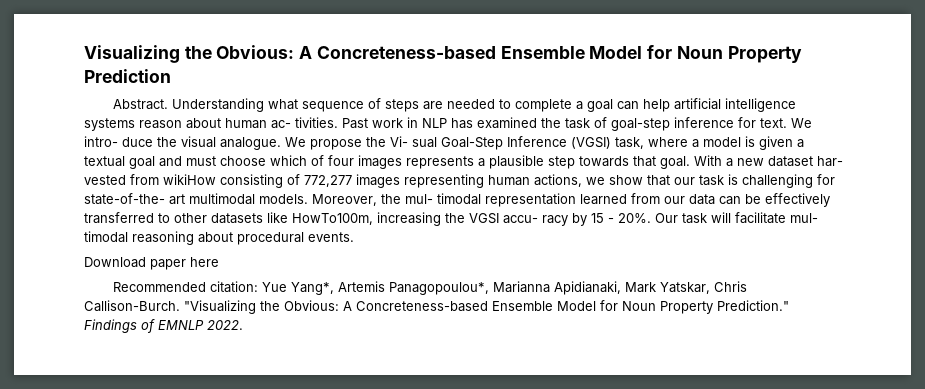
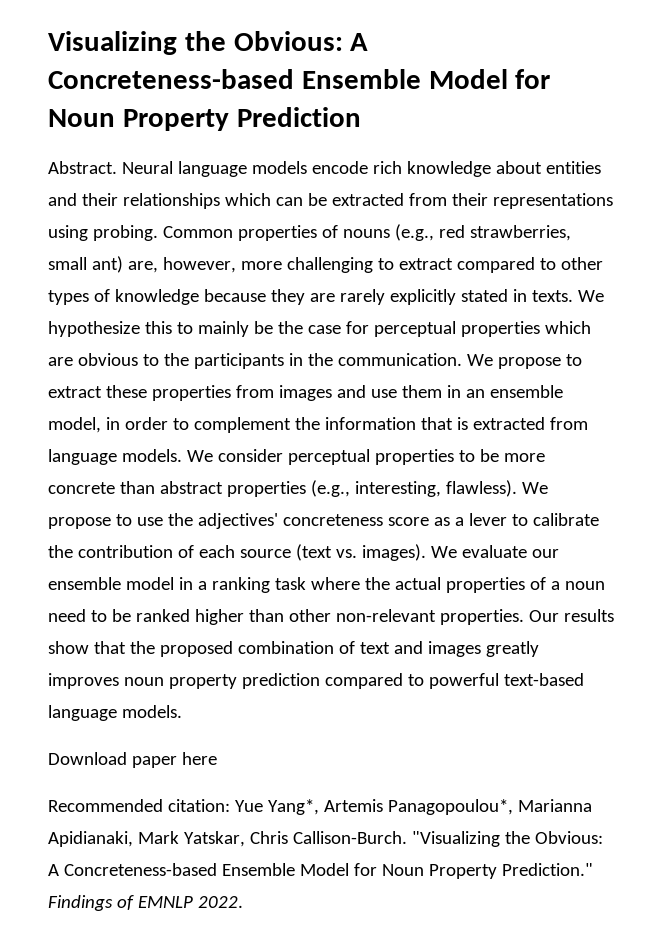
[172,98,797,112] [84,117,812,131] [84,136,804,150] [84,155,843,169] [84,174,835,188] [84,193,830,207] [84,212,818,226] [84,231,354,245] Understanding what sequence of steps are needed to complete a goal can help artificial intelligence systems reason about human ac- tivities. Past work in NLP has examined the task of goal-step inference for text. We intro- duce the visual analogue. We propose the Vi- sual Goal-Step Inference (VGSI) task, where a model is given a textual goal and must choose which of four images represents a plausible step towards that goal. With a new dataset har- vested from wikiHow consisting of 772,277 images representing human actions, we show that our task is challenging for state-of-the- art multimodal models. Moreover, the mul- timodal representation learned from our data can be effectively transferred to other datasets like HowTo100m, increasing the VGSI accu- racy by 15 - 20%. Our task will facilitate mul- timodal reasoning about procedural events. -> [121,161,601,177] [48,193,613,209] [48,224,571,241] [48,256,603,273] [48,289,604,305] [48,321,591,337] [48,353,582,369] [48,385,563,401] [48,417,588,433] [48,449,545,465] [48,480,548,497] [48,513,599,529] [48,544,559,561] [48,577,605,593] [48,609,614,625] [48,641,539,657] [48,673,584,689] [48,705,182,721] Neural language models encode rich knowledge about entities and their relationships which can be extracted from their representations using probing. Common properties of nouns (e.g., red strawberries, small ant) are, however, more challenging to extract compared to other types of knowledge because they are rarely explicitly stated in texts. We hypothesize this to mainly be the case for perceptual properties which are obvious to the participants in the communication. We propose to extract these properties from images and use them in an ensemble model, in order to complement the information that is extracted from language models. We consider perceptual properties to be more concrete than abstract properties (e.g., interesting, flawless). We propose to use the adjectives' concreteness score as a lever to calibrate the contribution of each source (text vs. images). We evaluate our ensemble model in a ranking task where the actual properties of a noun need to be ranked higher than other non-relevant properties. Our results show that the proposed combination of text and images greatly improves noun property prediction compared to powerful text-based language models.

